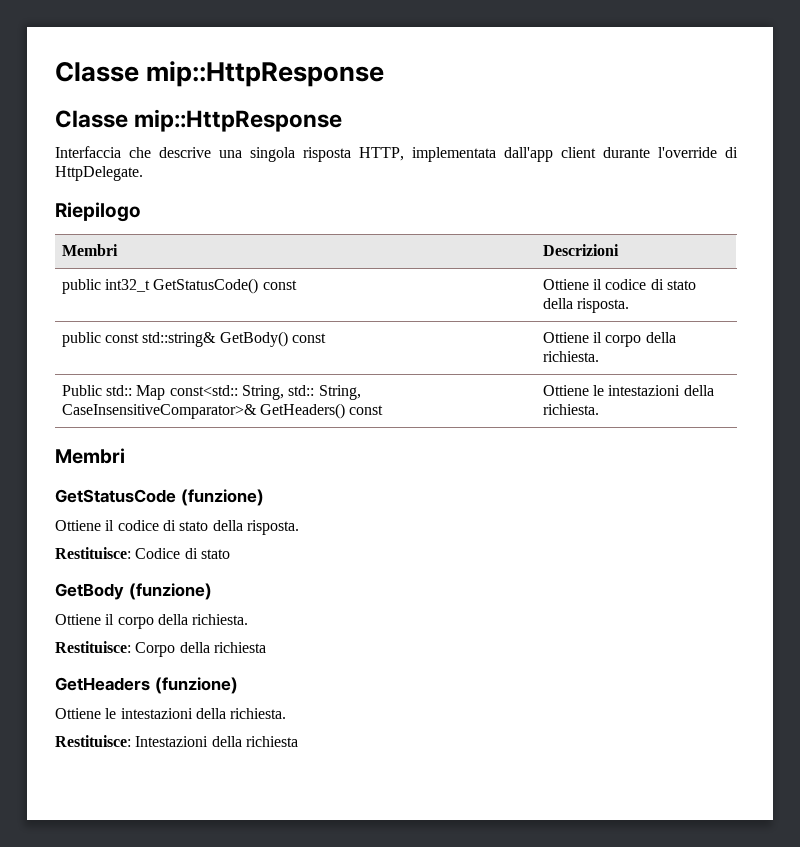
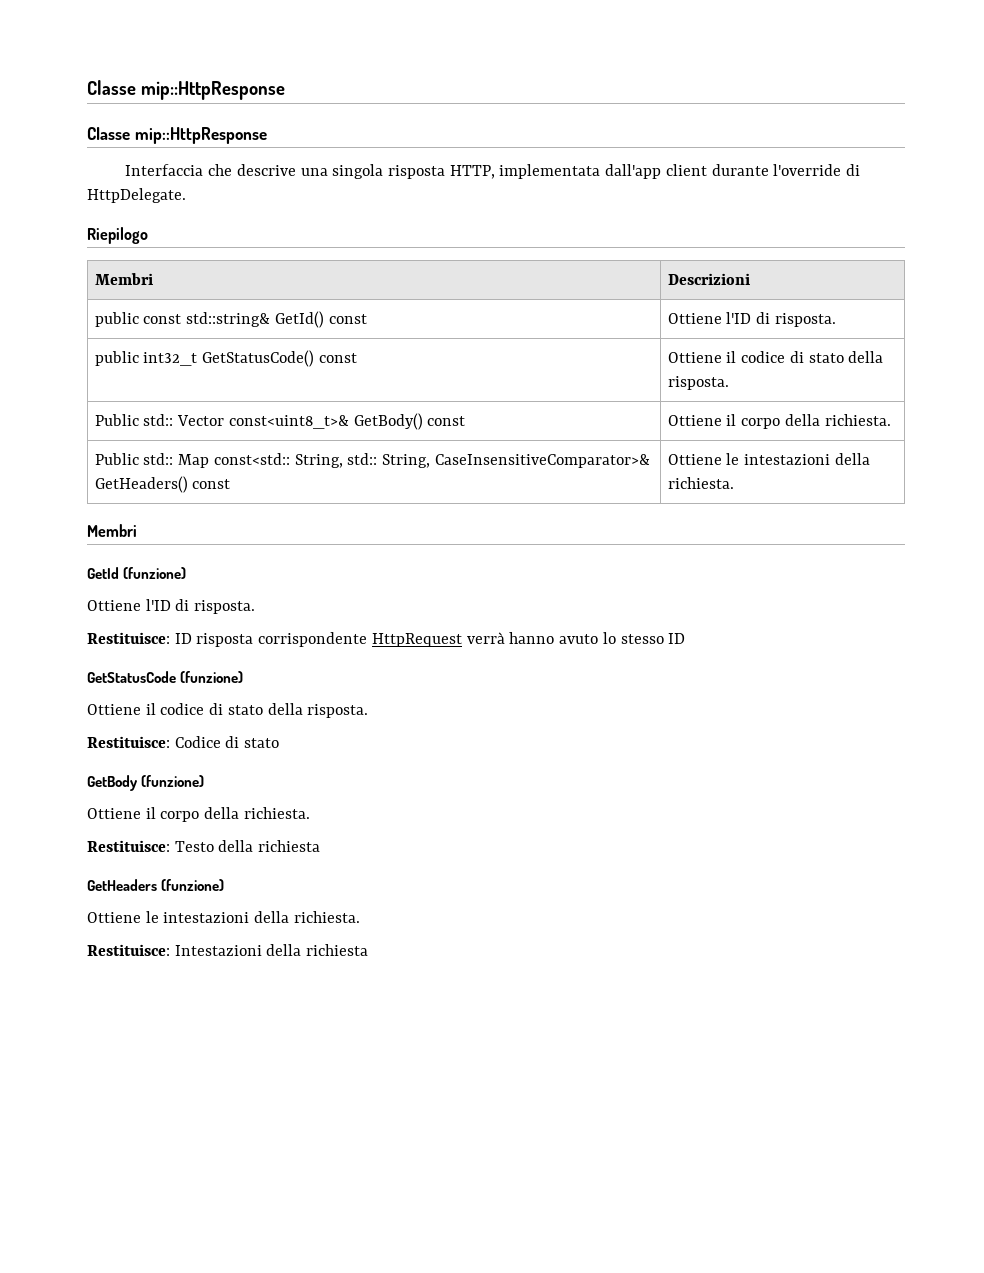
(619, 250) none -> [94,311,367,328] [667,312,836,327] // public const std::string& GetId() const | Ottiene l'ID di risposta.
[61,332,217,347] public const std::string& -> [94,414,349,429] Public std:: Vector const<uint8_t>&
(125, 456) none -> [87,567,187,579] [87,599,256,614] [87,632,686,647] // GetId (funzione) // Ottiene l'ID di risposta. // Restituisce: ID risposta corrispondente HttpRequest verrà hanno avuto lo stesso ID
[135,642,176,657] Corpo -> [174,841,214,852] Testo

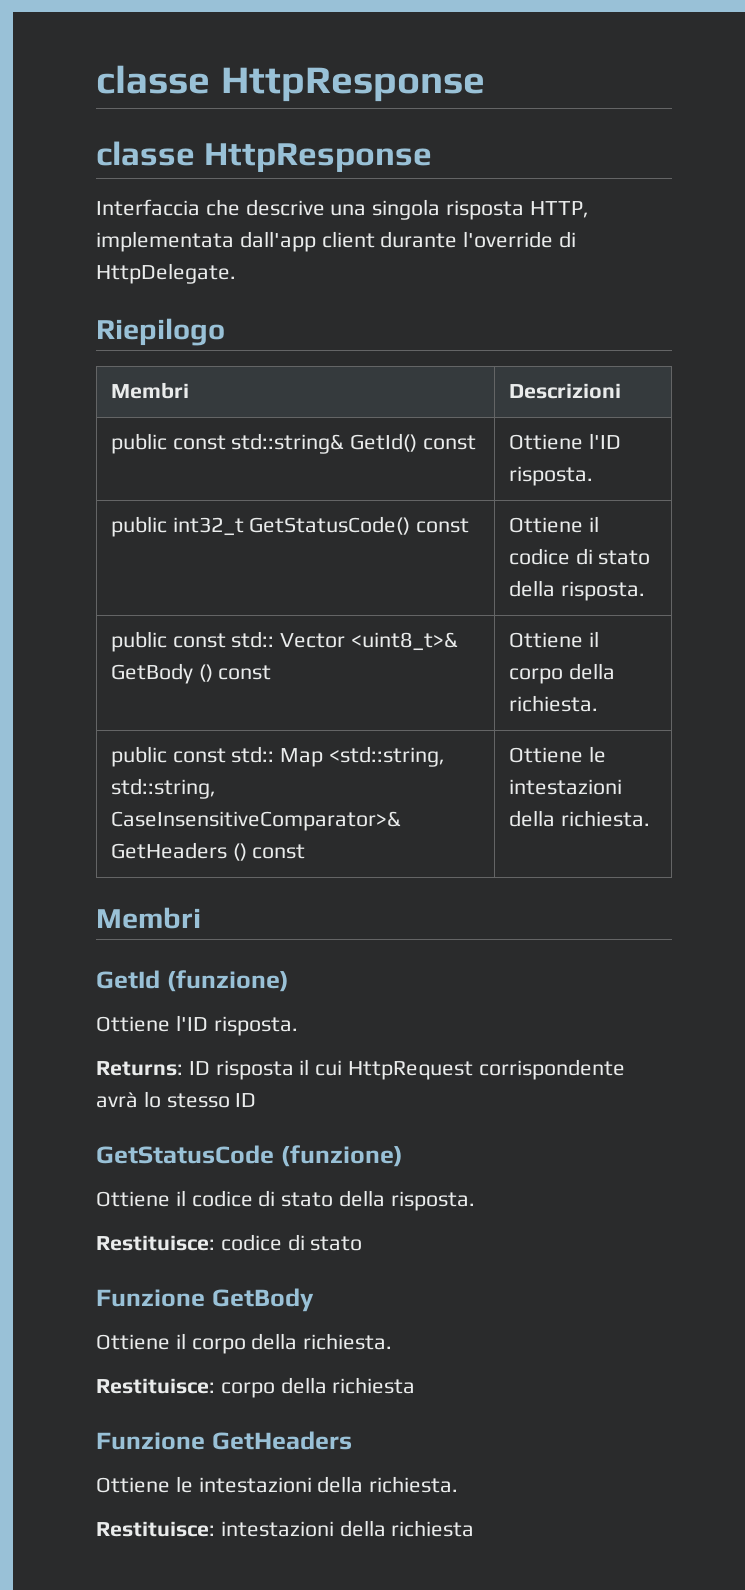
[87,80,285,100] [87,127,267,144] Classe mip::HttpResponse // Classe mip::HttpResponse -> [96,65,485,102] [96,141,433,172] classe HttpResponse // classe HttpResponse
[756,312,771,324] di -> (621, 441) none
[94,413,423,430] Public std:: Vector const<uint8_t>& GetBody() -> [110,631,458,652] [110,663,213,684] public const std:: Vector <uint8_t>& GetBody ()
[94,453,650,468] [94,476,188,493] Public std:: Map const<std:: String, std:: String, CaseInsensitiveComparator>& GetHeaders() -> [110,746,445,767] [110,778,216,799] [110,811,401,831] [110,842,247,861] public const std:: Map <std::string, std::string, CaseInsensitiveComparator>& GetHeaders ()
[175,599,256,614] [87,632,170,644] di risposta. // Restituisce: -> [213,1016,298,1036] [96,1061,183,1076] risposta. // Returns:
[258,632,599,647] corrispondente HttpRequest verrà hanno avuto -> [299,1059,625,1080] [96,1092,138,1108] il cui HttpRequest corrispondente avrà
[174,736,221,748] Codice -> [220,1234,282,1251] codice
[87,775,205,791] GetBody (funzione) -> [96,1288,314,1312] Funzione GetBody
[174,841,214,852] Testo -> [220,1382,275,1398] corpo
[87,879,225,891] GetHeaders (funzione) -> [96,1431,352,1450] Funzione GetHeaders
[174,945,262,956] Intestazioni -> [220,1521,334,1537] intestazioni

